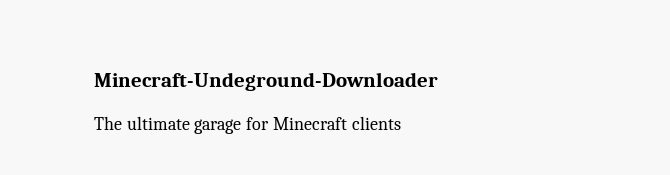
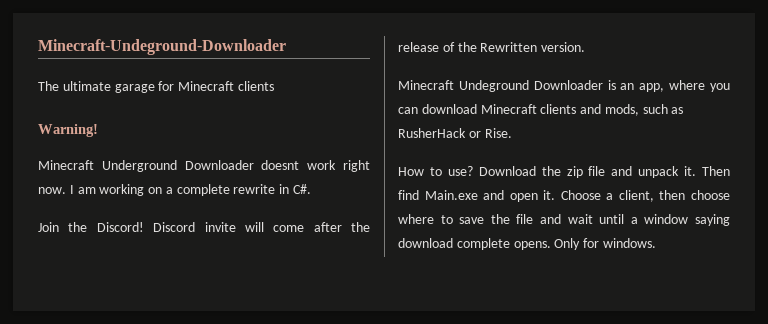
(401, 123) none -> [38,124,98,137] [38,160,371,172] [38,184,312,196] [38,222,370,232] [398,42,586,52] [398,80,730,92] [398,104,684,116] [398,128,512,138] [398,166,730,178] [398,190,730,202] [398,214,730,226] [398,238,656,250] // Warning! // Minecraft Underground Downloader doesnt work right now. I am working on a complete rewrite in C#. // Join the Discord! Discord invite will come after the release of the Rewritten version. // Minecraft Undeground Downloader is an app, where you can download Minecraft clients and mods, such as RusherHack or Rise. // How to use? Download the zip file and unpack it. Then find Main.exe and open it. Choose a client, then choose where to save the file and wait until a window saying download complete opens. Only for windows.

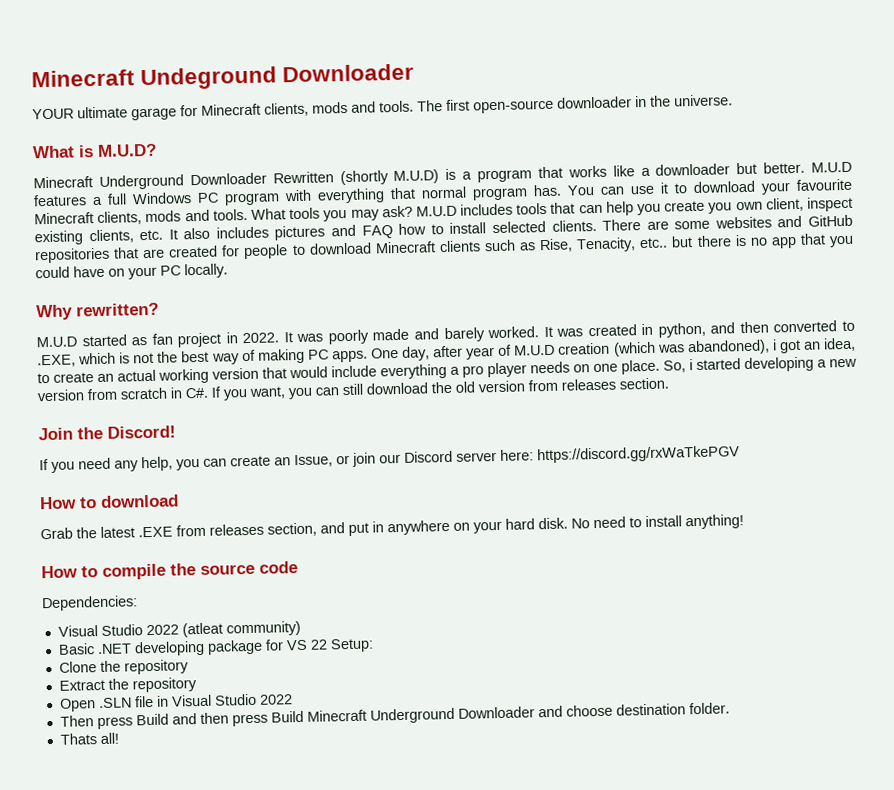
[38,39,286,55] [38,81,274,93] [38,124,98,137] [38,160,371,172] [38,184,312,196] [38,222,370,232] [398,42,586,52] [398,80,730,92] [398,104,684,116] [398,128,512,138] [398,166,730,178] [398,190,730,202] [398,214,730,226] [398,238,656,250] Minecraft-Undeground-Downloader // The ultimate garage for Minecraft clients // Warning! // Minecraft Underground Downloader doesnt work right now. I am working on a complete rewrite in C#. // Join the Discord! Discord invite will come after the release of the Rewritten version. // Minecraft Undeground Downloader is an app, where you can download Minecraft clients and mods, such as RusherHack or Rise. // How to use? Download the zip file and unpack it. Then find Main.exe and open it. Choose a client, then choose where to save the file and wait until a window saying download complete opens. Only for windows. -> [31,63,415,91] [32,94,733,121] [32,143,157,159] [33,161,852,190] [33,178,852,207] [34,196,853,225] [34,214,853,246] [34,233,854,264] [35,263,228,280] [36,302,159,321] [36,320,855,348] [37,337,857,368] [37,356,857,384] [37,377,669,402] [38,425,176,441] [39,445,740,473] [39,494,179,510] [40,514,744,540] [41,561,298,580] [41,595,138,612] [57,620,301,638] [57,638,374,657] [58,659,189,675] [58,677,197,693] [59,693,293,712] [59,702,730,730] [59,732,119,745] Minecraft Undeground Downloader // YOUR ultimate garage for Minecraft clients, mods and tools. The first open-source downloader in the universe. // What is M.U.D? // Minecraft Underground Downloader Rewritten (shortly M.U.D) is a program that works like a downloader but better. M.U.D features a full Windows PC program with everything that normal program has. You can use it to download your favourite Minecraft clients, mods and tools. What tools you may ask? M.U.D includes tools that can help you create you own client, inspect existing clients, etc. It also includes pictures and FAQ how to install selected clients. There are some websites and GitHub repositories that are created for people to download Minecraft clients such as Rise, Tenacity, etc.. but there is no app that you could have on your PC locally. // Why rewritten? // M.U.D started as fan project in 2022. It was poorly made and barely worked. It was created in python, and then converted to .EXE, which is not the best way of making PC apps. One day, after year of M.U.D creation (which was abandoned), i got an idea, to create an actual working version that would include everything a pro player needs on one place. So, i started developing a new version from scratch in C#. If you want, you can still download the old version from releases section. // Join the Discord! // If you need any help, you can create an Issue, or join our Discord server here: https://discord.gg/rxWaTkePGV // How to download // Grab the latest .EXE from releases section, and put in anywhere on your hard disk. No need to install anything! // How to compile the source code // Dependencies: // Visual Studio 2022 (atleat community) // Basic .NET developing package for VS 22 Setup: // Clone the repository // Extract the repository // Open .SLN file in Visual Studio 2022 // Then press Build and then press Build Minecraft Underground Downloader and choose destination folder. // Thats all!

